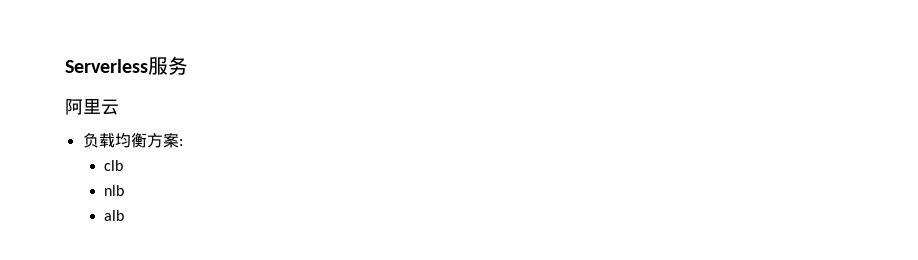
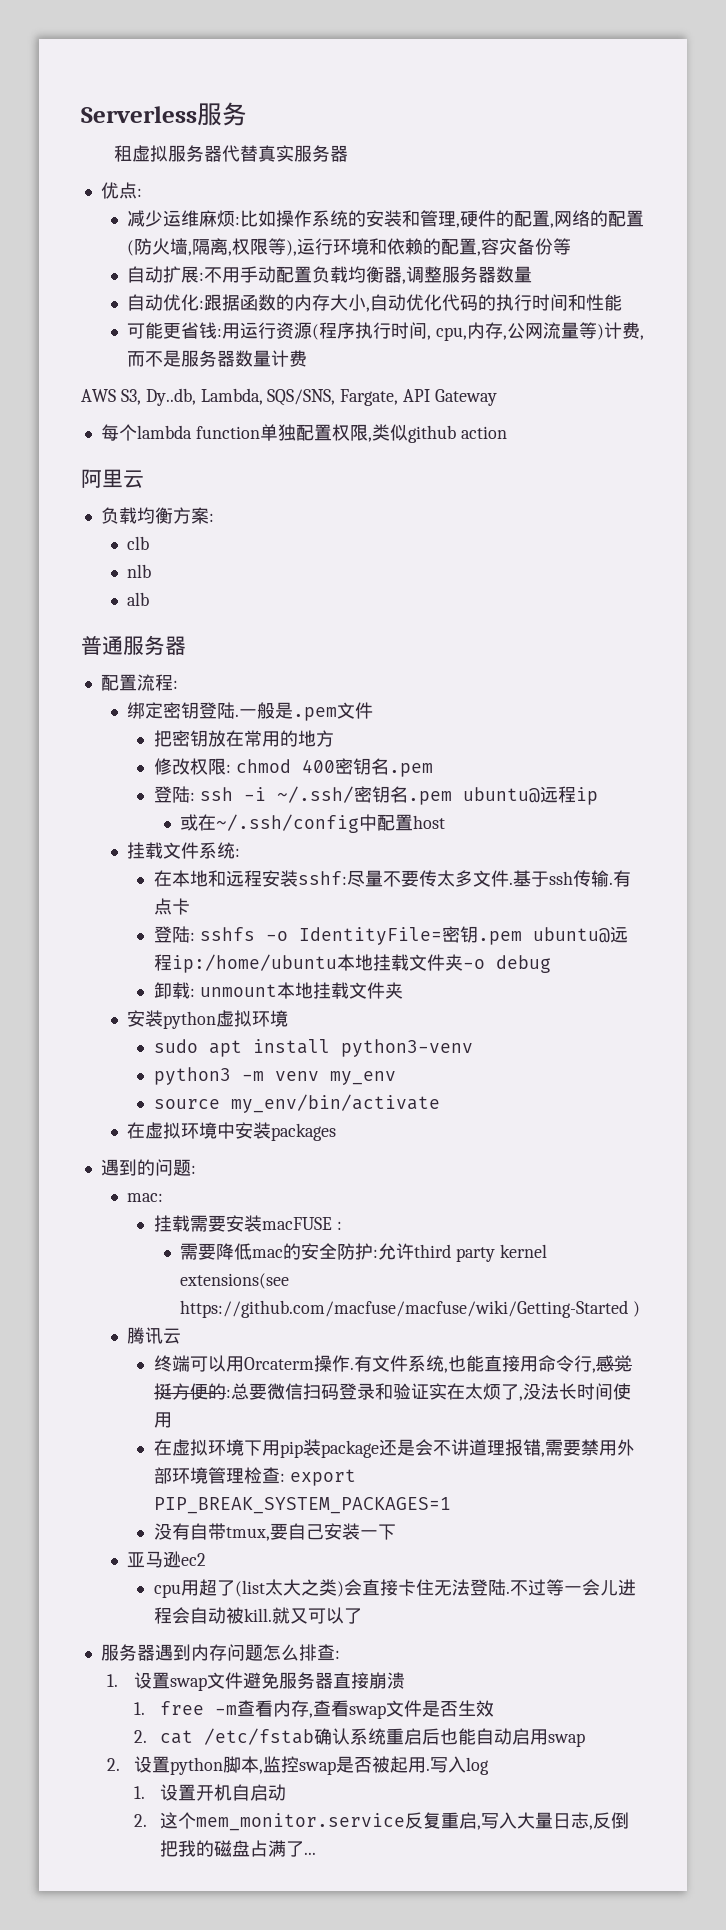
(188, 65) none -> [114,145,349,162] [100,182,142,199] [127,210,645,228] [127,238,572,256] [127,266,533,284] [127,294,623,312] [127,322,645,341] [127,350,308,367] [81,388,498,406] [100,424,507,443] // 租虚拟服务器代替真实服务器 // 优点: // 减少运维麻烦:比如操作系统的安装和管理,硬件的配置,网络的配置(防火墙,隔离,权限等),运行环境和依赖的配置,容灾备份等 // 自动扩展:不用手动配置负载均衡器,调整服务器数量 // 自动优化:跟据函数的内存大小,自动优化代码的执行时间和性能 // 可能更省钱:用运行资源(程序执行时间, cpu,内存,公网流量等)计费,而不是服务器数量计费 // AWS S3, Dy..db, Lambda, SQS/SNS, Fargate, API Gateway // 每个lambda function单独配置权限,类似github action
(125, 215) none -> [81,635,186,655] [100,674,178,691] [127,702,374,721] [153,730,334,747] [153,758,433,777] [153,786,598,805] [180,814,446,833] [127,842,241,859] [153,870,631,887] [153,898,190,915] [153,926,628,945] [153,954,551,973] [153,982,403,999] [127,1010,289,1029] [153,1039,473,1057] [153,1067,396,1085] [153,1094,440,1113] [127,1122,337,1141] [100,1159,196,1176] [127,1193,164,1202] [153,1215,342,1232] [180,1243,547,1262] [180,1273,290,1289] [180,1300,640,1318] [127,1327,182,1344] [153,1355,632,1373] [153,1383,631,1401] [153,1412,172,1428] [153,1439,635,1458] [153,1467,356,1486] [153,1497,451,1514] [153,1523,396,1541] [127,1551,207,1568] [153,1579,636,1598] [153,1607,362,1624] [100,1644,340,1661] [107,1672,405,1691] [133,1700,495,1719] [133,1728,586,1747] [107,1756,489,1775] [133,1784,287,1801] [133,1812,630,1831] [160,1840,317,1857] // 普通服务器 // 配置流程: // 绑定密钥登陆.一般是.pem文件 // 把密钥放在常用的地方 // 修改权限: chmod 400密钥名.pem // 登陆: ssh -i ~/.ssh/密钥名.pem ubuntu@远程ip // 或在~/.ssh/config中配置host // 挂载文件系统: // 在本地和远程安装sshf:尽量不要传太多文件.基于ssh传输.有点卡 // 登陆: sshfs -o IdentityFile=密钥.pem ubuntu@远程ip:/home/ubuntu本地挂载文件夹-o debug // 卸载: unmount本地挂载文件夹 // 安装python虚拟环境 // sudo apt install python3-venv // python3 -m venv my_env // source my_env/bin/activate // 在虚拟环境中安装packages // 遇到的问题: // mac: // 挂载需要安装macFUSE : // 需要降低mac的安全防护:允许third party kernel extensions(see https://github.com/macfuse/macfuse/wiki/Getting-Started ) // 腾讯云 // 终端可以用Orcaterm操作.有文件系统,也能直接用命令行,感觉挺方便的:总要微信扫码登录和验证实在太烦了,没法长时间使用 // 在虚拟环境下用pip装package还是会不讲道理报错,需要禁用外部环境管理检查: export PIP_BREAK_SYSTEM_PACKAGES=1 // 没有自带tmux,要自己安装一下 // 亚马逊ec2 // cpu用超了(list太大之类)会直接卡住无法登陆.不过等一会儿进程会自动被kill.就又可以了 // 服务器遇到内存问题怎么排查: // 1.设置swap文件避免服务器直接崩溃 // 1. free -m查看内存,查看swap文件是否生效 // 2. cat /etc/fstab确认系统重启后也能自动启用swap // 2.设置python脚本,监控swap是否被起用.写入log // 1.设置开机自启动 // 2.这个mem_monitor.service反复重启,写入大量日志,反倒把我的磁盘占满了...

